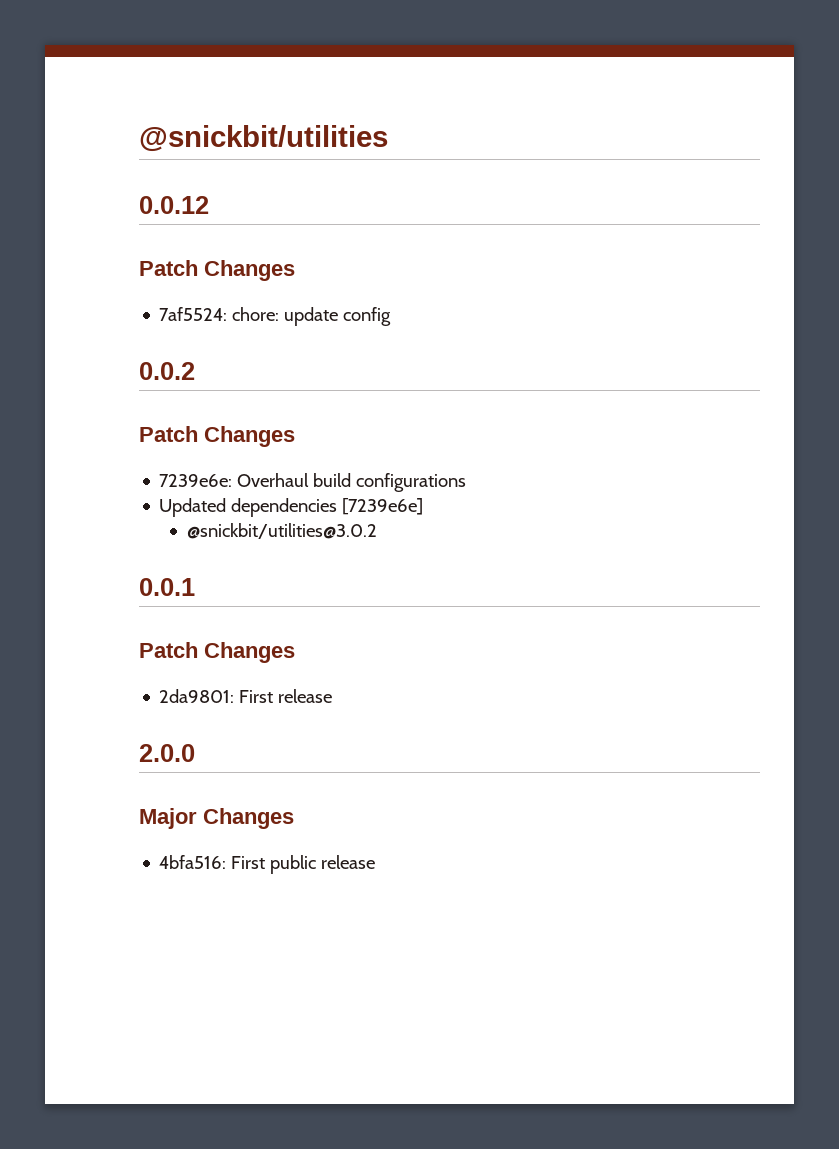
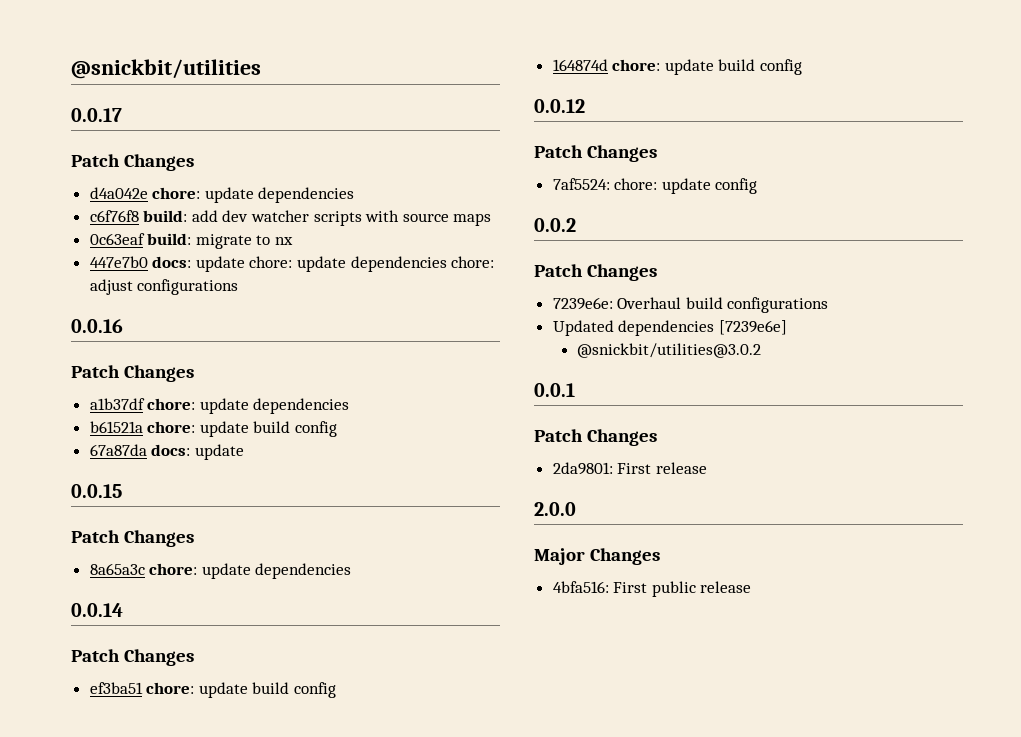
(388, 138) none -> [71,108,122,122] [71,154,194,171] [89,187,355,203] [89,210,492,226] [89,233,294,249] [89,256,495,272] [89,279,239,295] [71,319,123,333] [71,365,194,382] [89,398,350,414] [89,421,338,437] [89,444,244,460] [71,484,122,498] [71,530,194,547] [89,563,352,579] [71,603,123,617] [71,649,194,666] [89,682,337,698] [552,59,803,75] // 0.0.17 // Patch Changes // d4a042e chore: update dependencies // c6f76f8 build: add dev watcher scripts with source maps // 0c63eaf build: migrate to nx // 447e7b0 docs: update chore: update dependencies chore: adjust configurations // 0.0.16 // Patch Changes // a1b37df chore: update dependencies // b61521a chore: update build config // 67a87da docs: update // 0.0.15 // Patch Changes // 8a65a3c chore: update dependencies // 0.0.14 // Patch Changes // ef3ba51 chore: update build config // 164874d chore: update build config

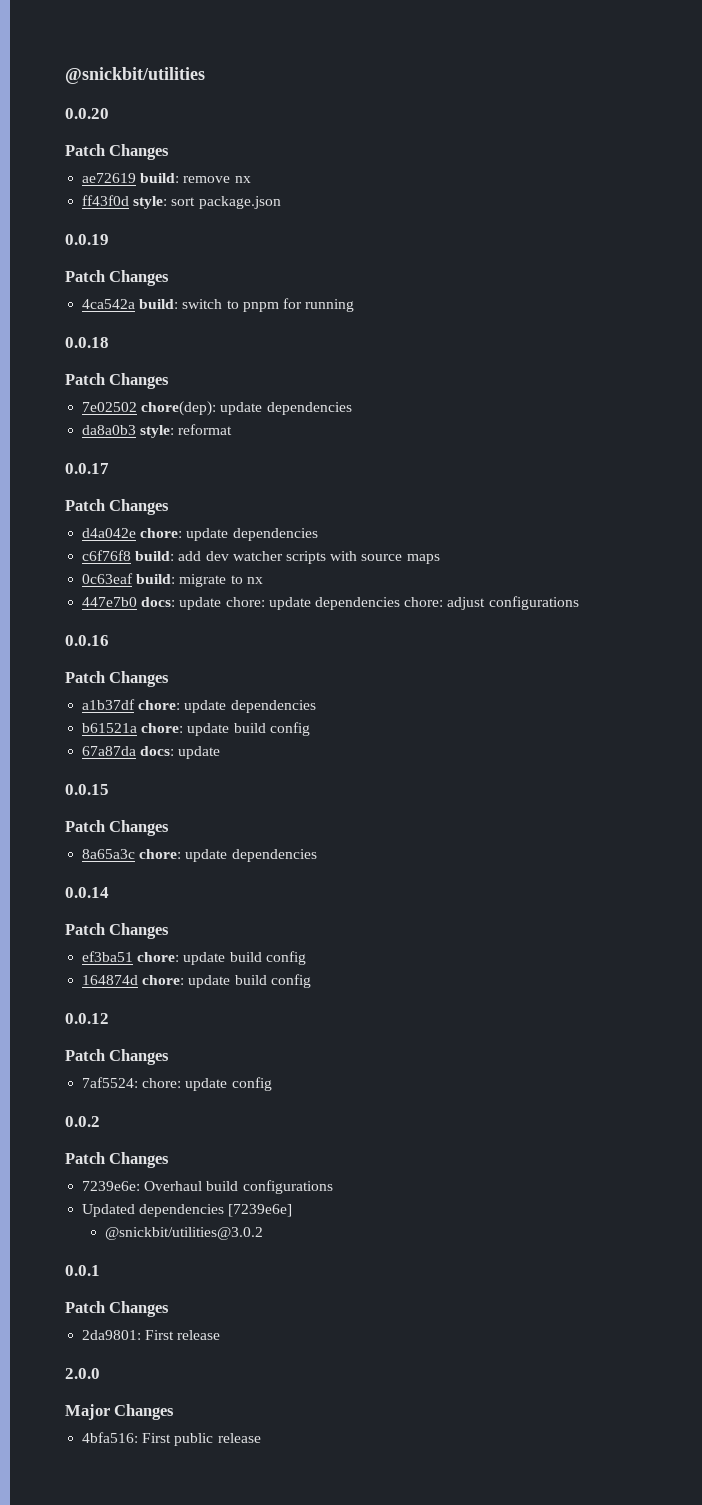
(261, 69) none -> [65,108,109,119] [65,144,170,160] [82,173,251,183] [82,195,281,209] [65,234,109,245] [65,270,170,286] [82,298,355,312] [65,337,109,348] [65,373,170,389] [82,401,352,416] [82,424,233,438] // 0.0.20 // Patch Changes // ae72619 build: remove nx // ff43f0d style: sort package.json // 0.0.19 // Patch Changes // 4ca542a build: switch to pnpm for running // 0.0.18 // Patch Changes // 7e02502 chore(dep): update dependencies // da8a0b3 style: reformat

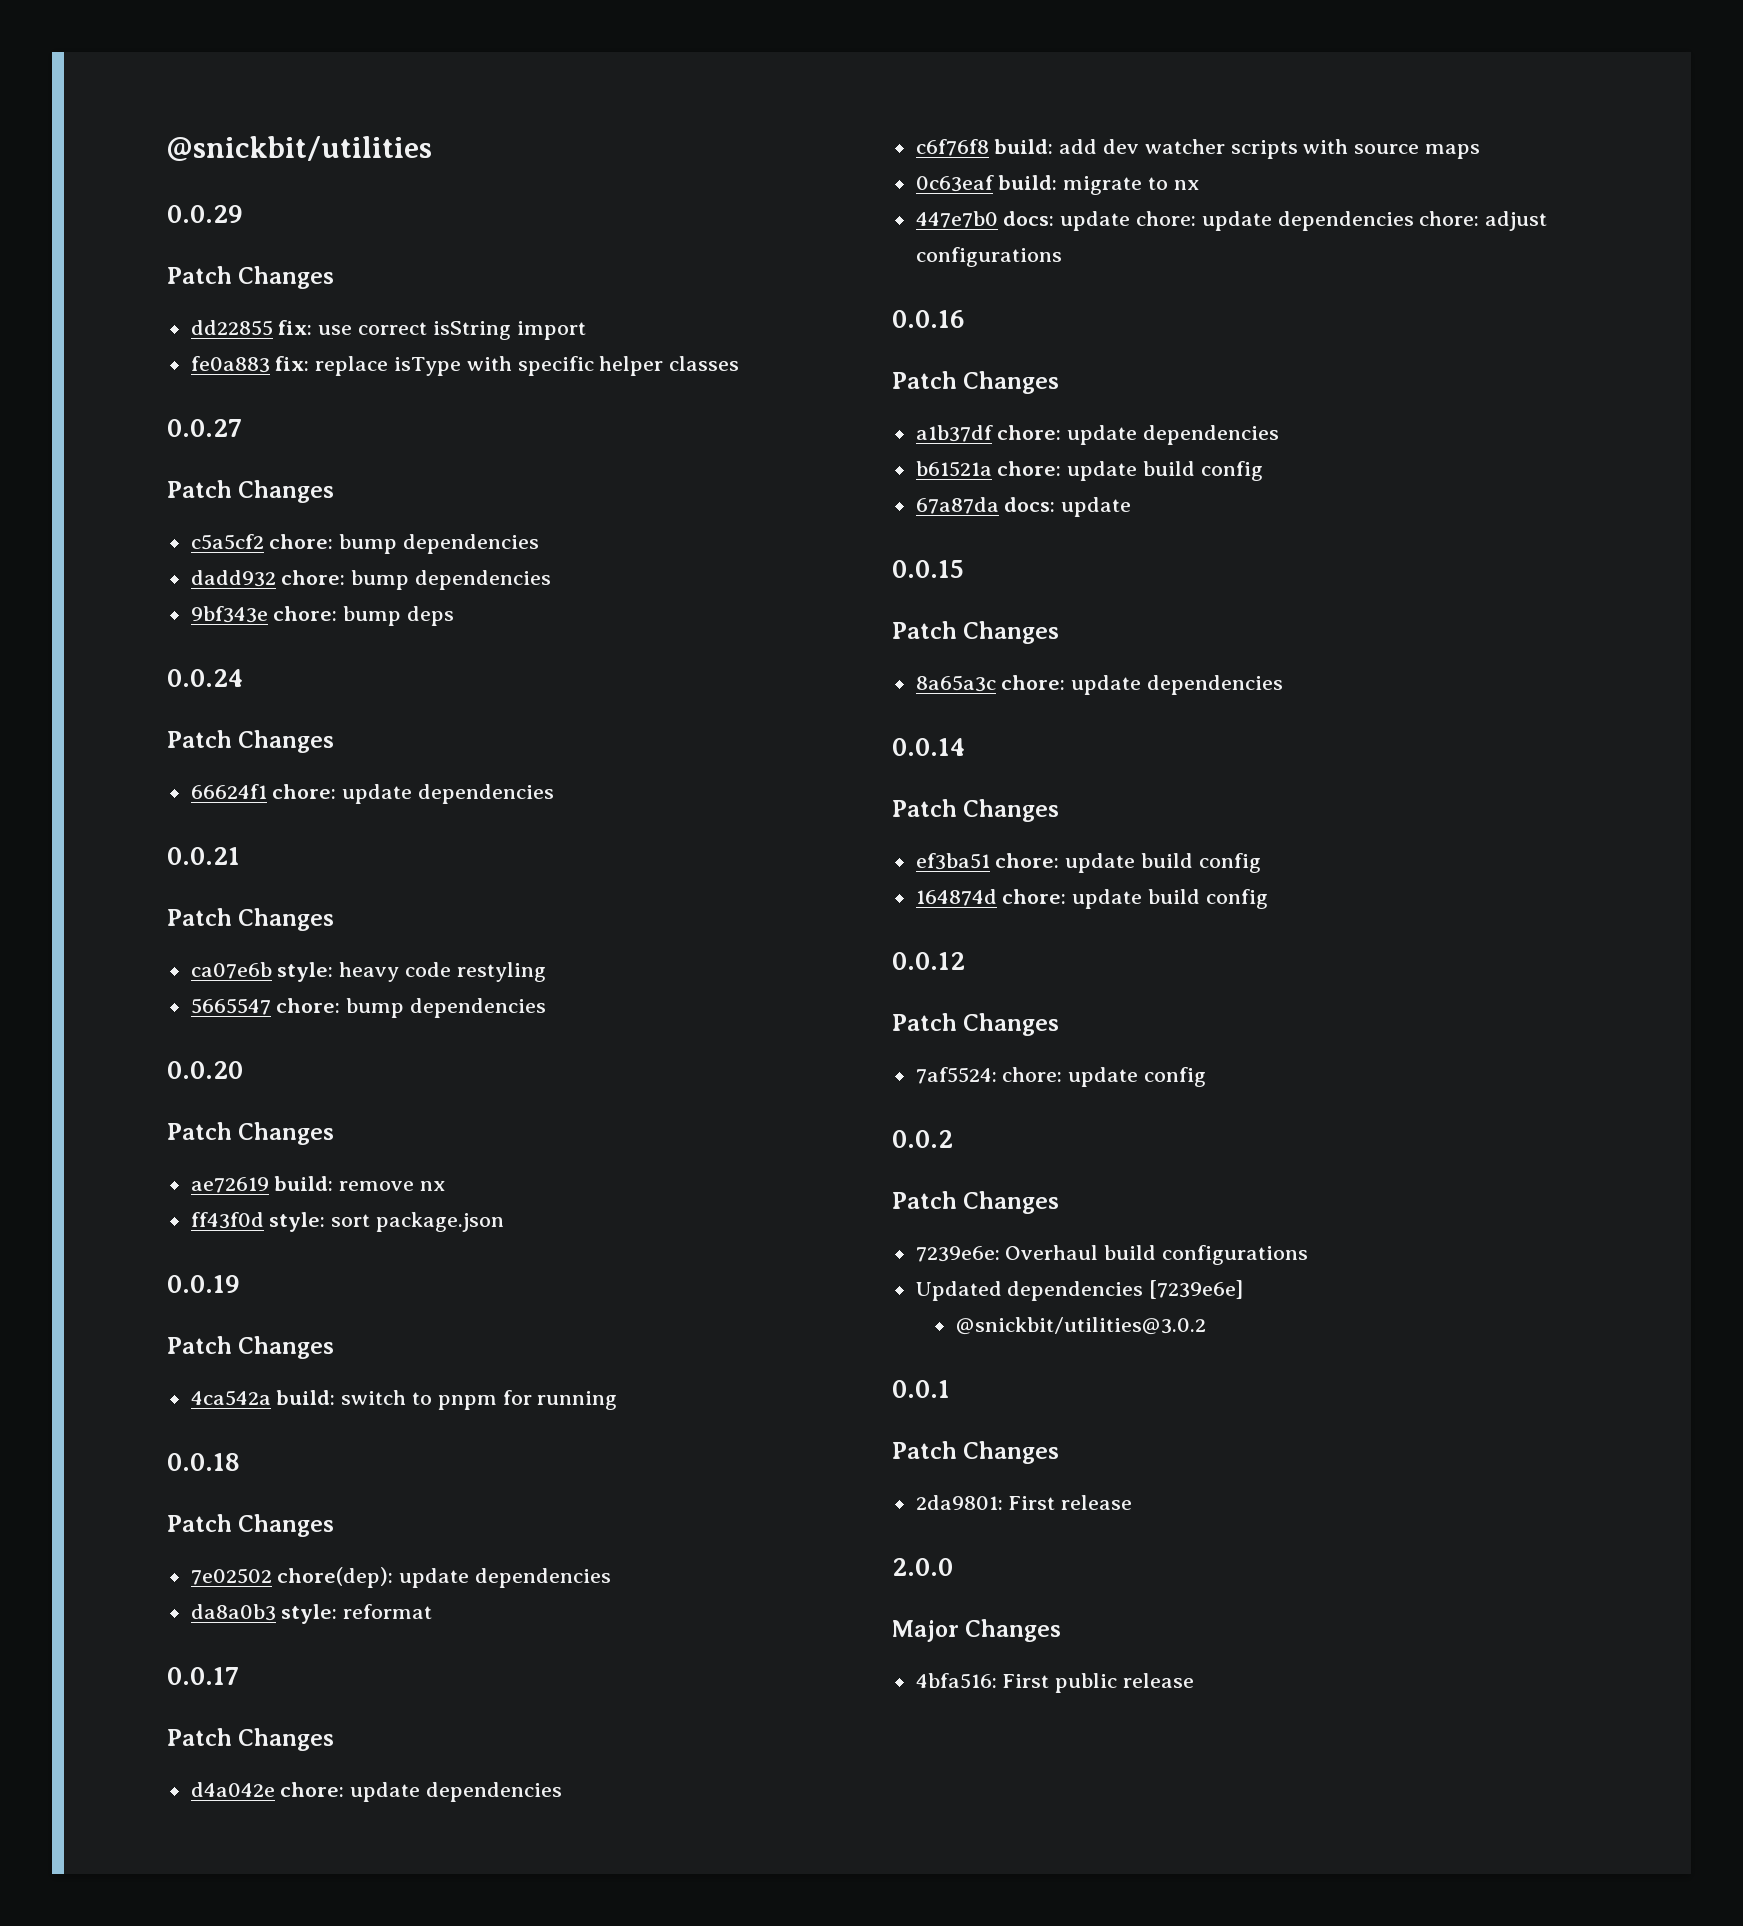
(205, 75) none -> [167,205,243,223] [167,266,335,289] [190,320,586,340] [190,356,740,376] [167,419,242,437] [167,480,335,503] [190,534,540,554] [190,570,552,590] [190,606,455,626] [167,669,244,687] [167,730,335,753] [190,784,555,804] [167,847,240,865] [167,908,335,931] [190,962,546,982] [190,998,547,1018] // 0.0.29 // Patch Changes // dd22855 fix: use correct isString import // fe0a883 fix: replace isType with specific helper classes // 0.0.27 // Patch Changes // c5a5cf2 chore: bump dependencies // dadd932 chore: bump dependencies // 9bf343e chore: bump deps // 0.0.24 // Patch Changes // 66624f1 chore: update dependencies // 0.0.21 // Patch Changes // ca07e6b style: heavy code restyling // 5665547 chore: bump dependencies

